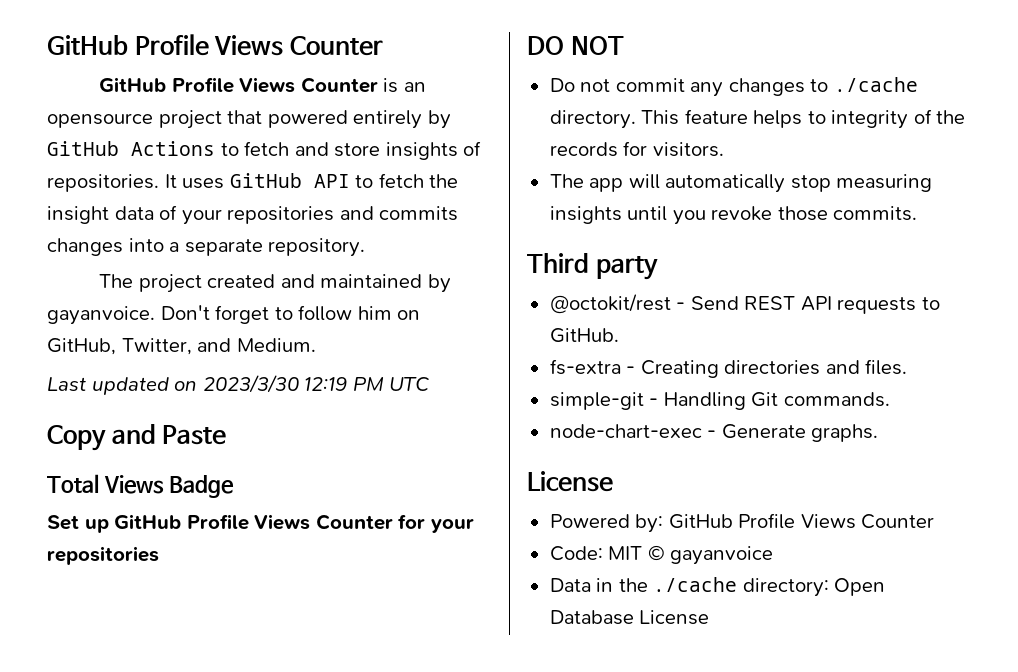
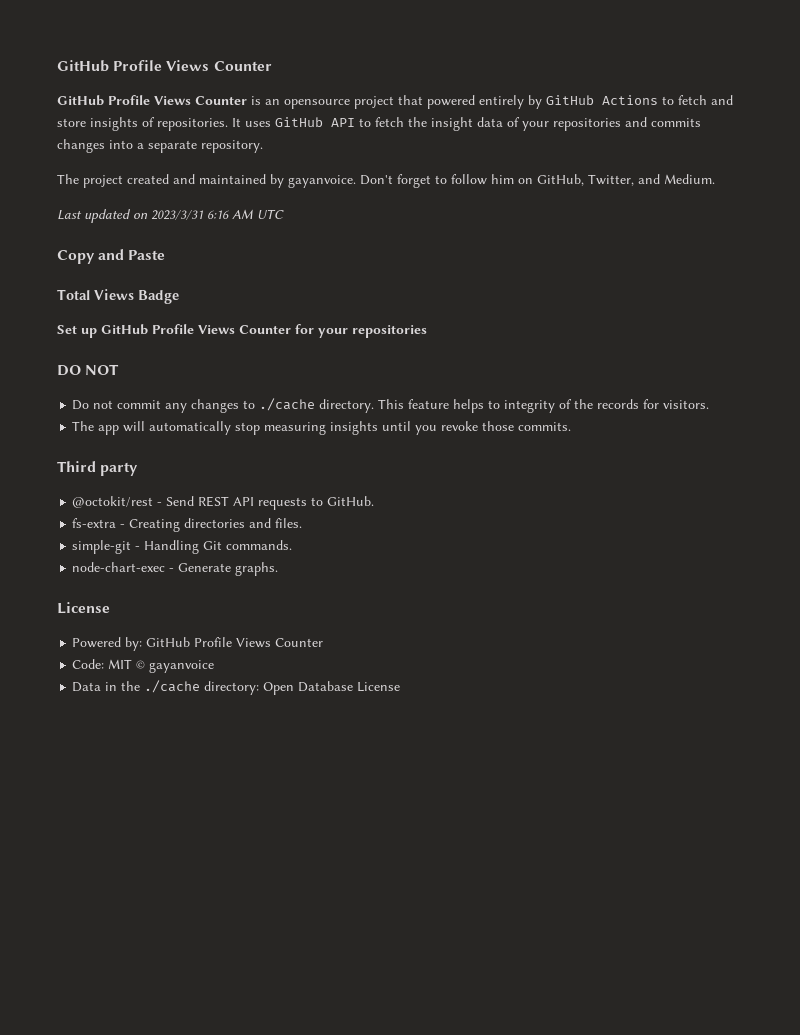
[202,375,384,393] 2023/3/30 12:19 PM -> [151,209,253,220] 2023/3/31 6:16 AM

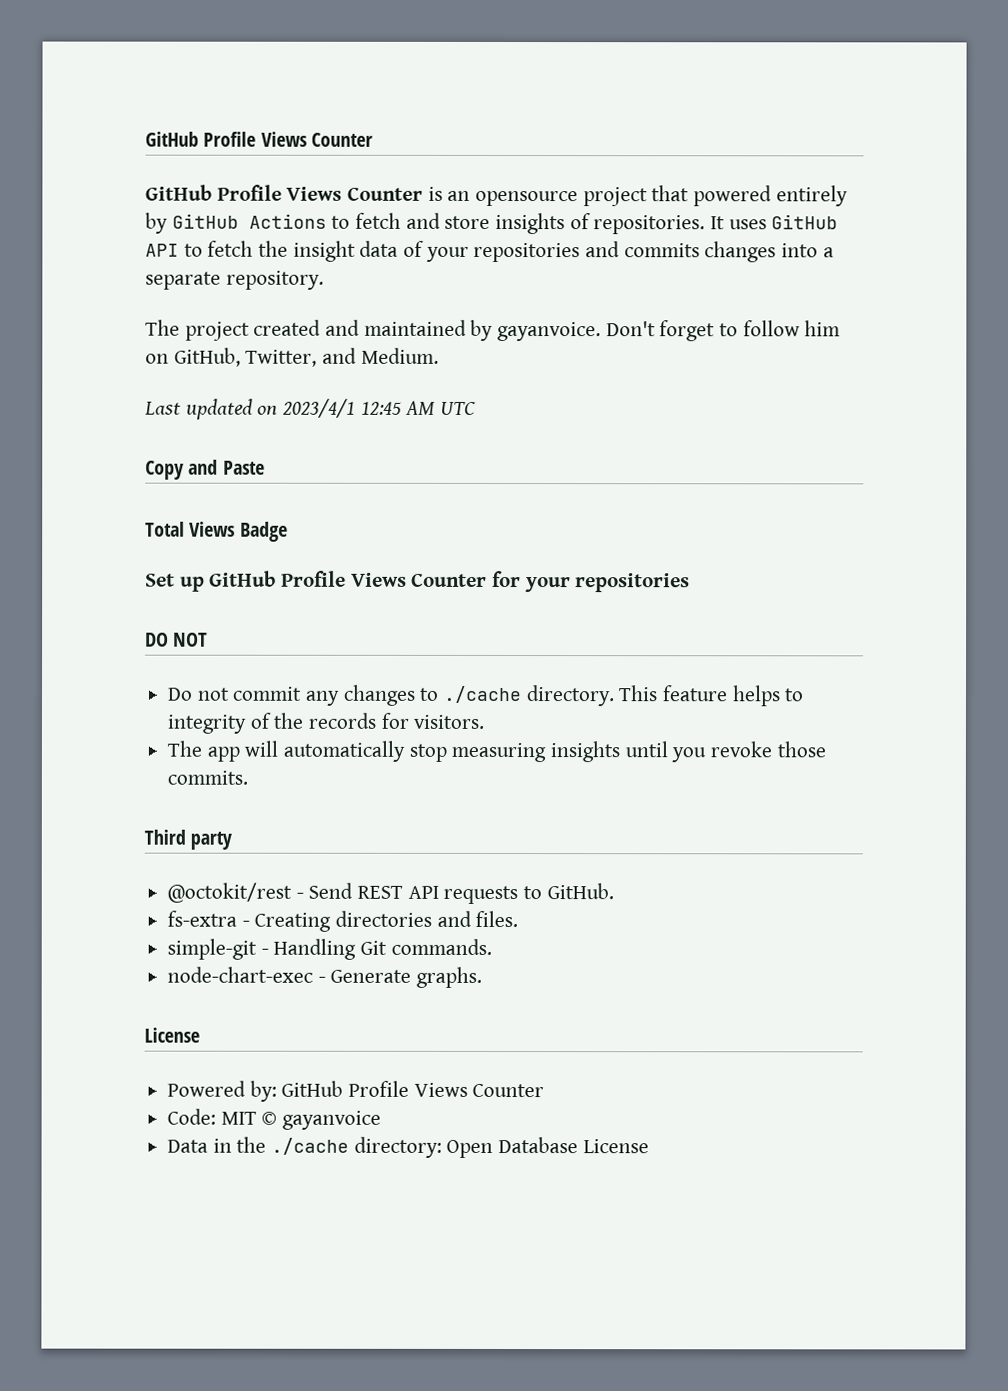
[151,210,229,220] 2023/3/31 6:16 -> [282,398,402,418] 2023/4/1 12:45

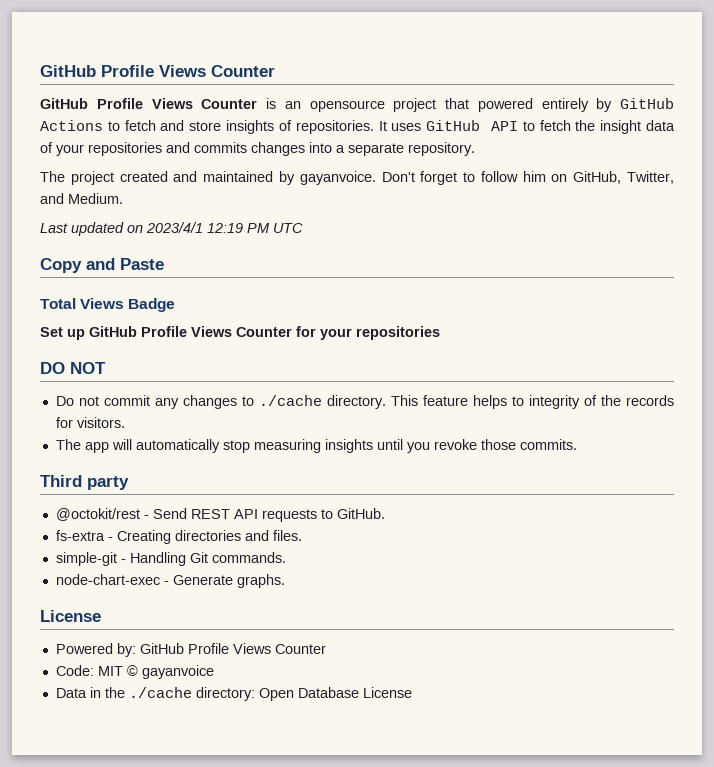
[360,400,437,415] 12:45 AM -> [207,223,270,233] 12:19 PM

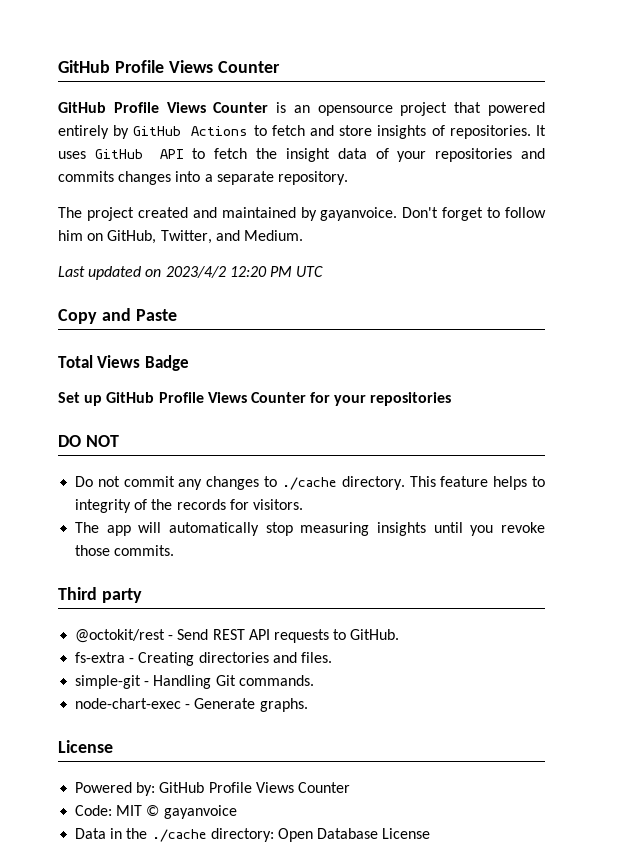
[146,222,243,233] 2023/4/1 12:19 -> [165,266,267,278] 2023/4/2 12:20

